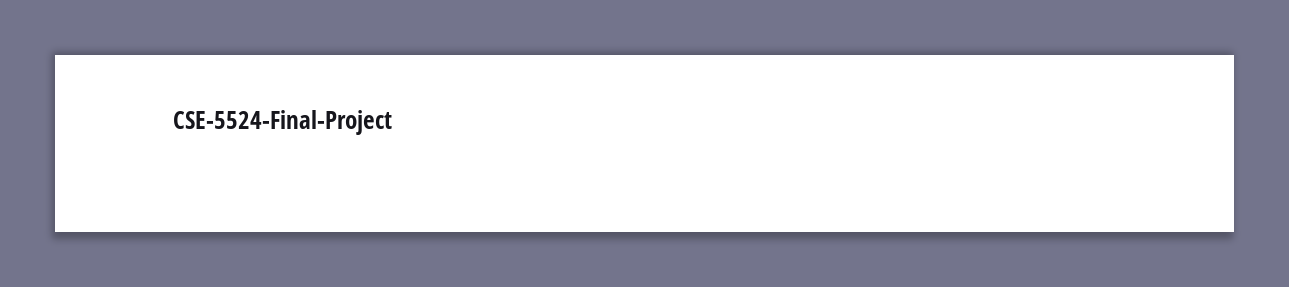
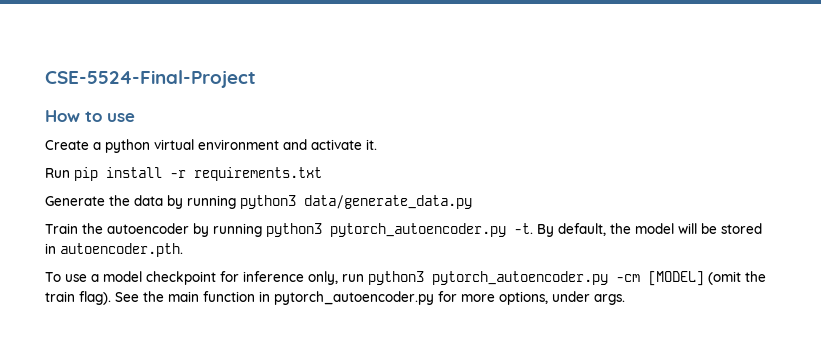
(392, 122) none -> [45,110,135,122] [45,139,377,153] [45,167,322,181] [45,195,472,209] [45,223,762,237] [45,243,183,257] [45,271,766,286] [45,291,625,305] // How to use // Create a python virtual environment and activate it. // Run pip install -r requirements.txt // Generate the data by running python3 data/generate_data.py // Train the autoencoder by running python3 pytorch_autoencoder.py -t. By default, the model will be stored in autoencoder.pth. // To use a model checkpoint for inference only, run python3 pytorch_autoencoder.py -cm [MODEL] (omit the train flag). See the main function in pytorch_autoencoder.py for more options, under args.

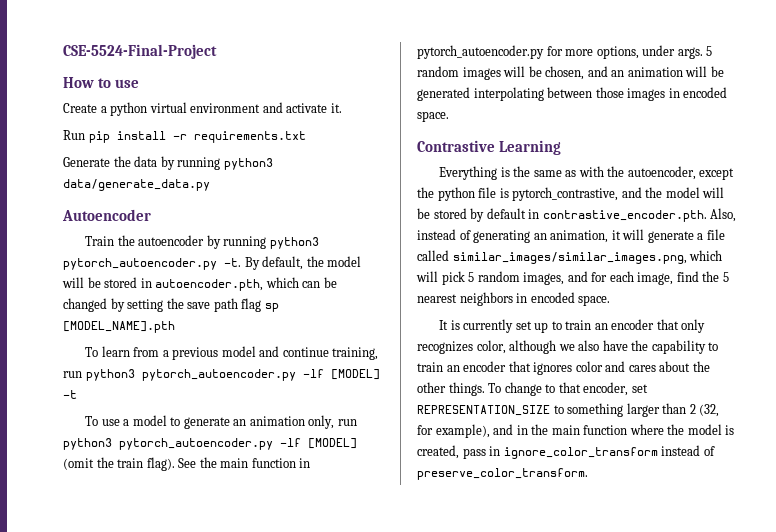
(472, 202) none -> [62,209,151,221] // Autoencoder
[60,243,183,257] autoencoder.pth. -> [155,277,337,291] [63,298,279,312] [63,321,175,333] [85,346,379,360] [63,369,380,381] [63,390,77,399] autoencoder.pth, which can be changed by setting the save path flag sp [MODEL_NAME].pth // To learn from a previous model and continue training, run python3 pytorch_autoencoder.py -lf [MODEL] -t
[146,271,304,285] checkpoint for inference -> [170,416,305,429] to generate an animation
[616,274,640,282] -cm -> [280,438,301,447] -lf
(625, 299) none -> [706,46,713,56] [417,66,724,80] [417,87,728,101] [417,111,449,122] [417,140,561,155] [439,166,735,180] [417,187,725,201] [417,208,737,222] [417,229,725,243] [417,250,723,264] [416,271,729,285] [417,292,611,306] [439,319,706,333] [417,340,719,354] [417,361,710,375] [417,382,648,396] [417,403,720,417] [417,424,735,438] [417,445,715,459] [417,468,588,480] 5 random images will be chosen, and an animation will be generated interpolating between those images in encoded space. // Contrastive Learning // Everything is the same as with the autoencoder, except the python file is pytorch_contrastive, and the model will be stored by default in contrastive_encoder.pth. Also, instead of generating an animation, it will generate a file called similar_images/similar_images.png, which will pick 5 random images, and for each image, find the 5 nearest neighbors in encoded space. // It is currently set up to train an encoder that only recognizes color, although we also have the capability to train an encoder that ignores color and cares about the other things. To change to that encoder, set REPRESENTATION_SIZE to something larger than 2 (32, for example), and in the main function where the model is created, pass in ignore_color_transform instead of preserve_color_transform.

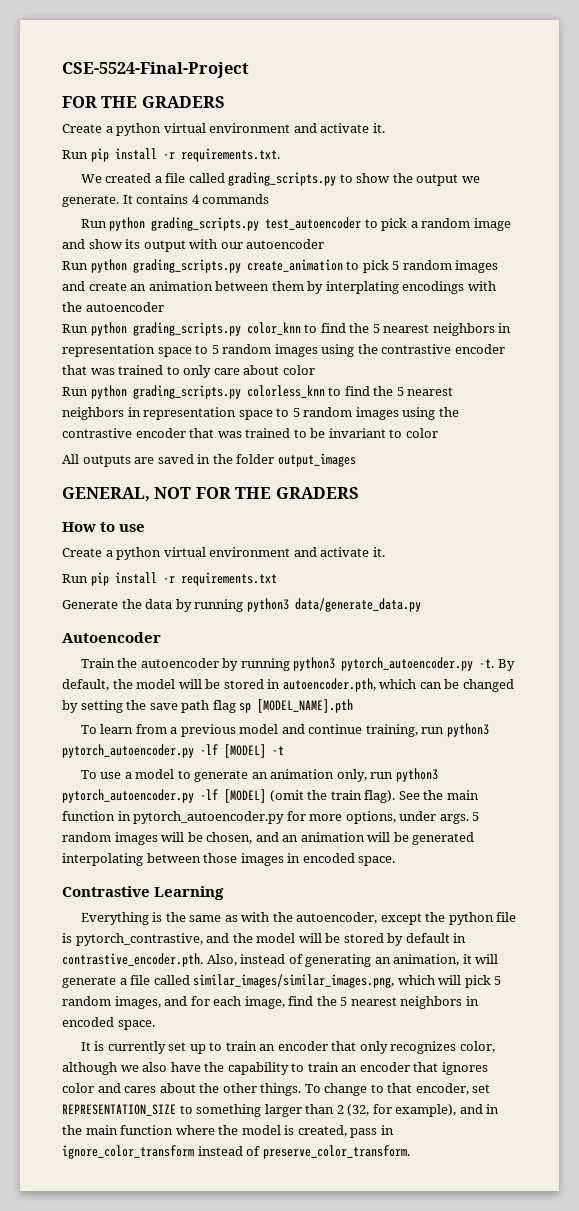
(217, 51) none -> [62,96,225,108] [62,123,385,136] [62,148,280,162] [80,172,480,186] [62,194,270,207] [80,217,511,231] [62,239,325,252] [62,259,499,273] [62,281,496,294] [62,302,164,312] [62,322,512,336] [62,344,505,357] [62,365,315,378] [62,385,454,399] [62,407,459,420] [62,428,438,438] [62,453,356,467] [62,487,359,502] // FOR THE GRADERS // Create a python virtual environment and activate it. // Run pip install -r requirements.txt. // We created a file called grading_scripts.py to show the output we generate. It contains 4 commands // Run python grading_scripts.py test_autoencoder to pick a random image and show its output with our autoencoder // Run python grading_scripts.py create_animation to pick 5 random images and create an animation between them by interplating encodings with the autoencoder // Run python grading_scripts.py color_knn to find the 5 nearest neighbors in representation space to 5 random images using the contrastive encoder that was trained to only care about color // Run python grading_scripts.py colorless_knn to find the 5 nearest neighbors in representation space to 5 random images using the contrastive encoder that was trained to be invariant to color // All outputs are saved in the folder output_images // GENERAL, NOT FOR THE GRADERS

